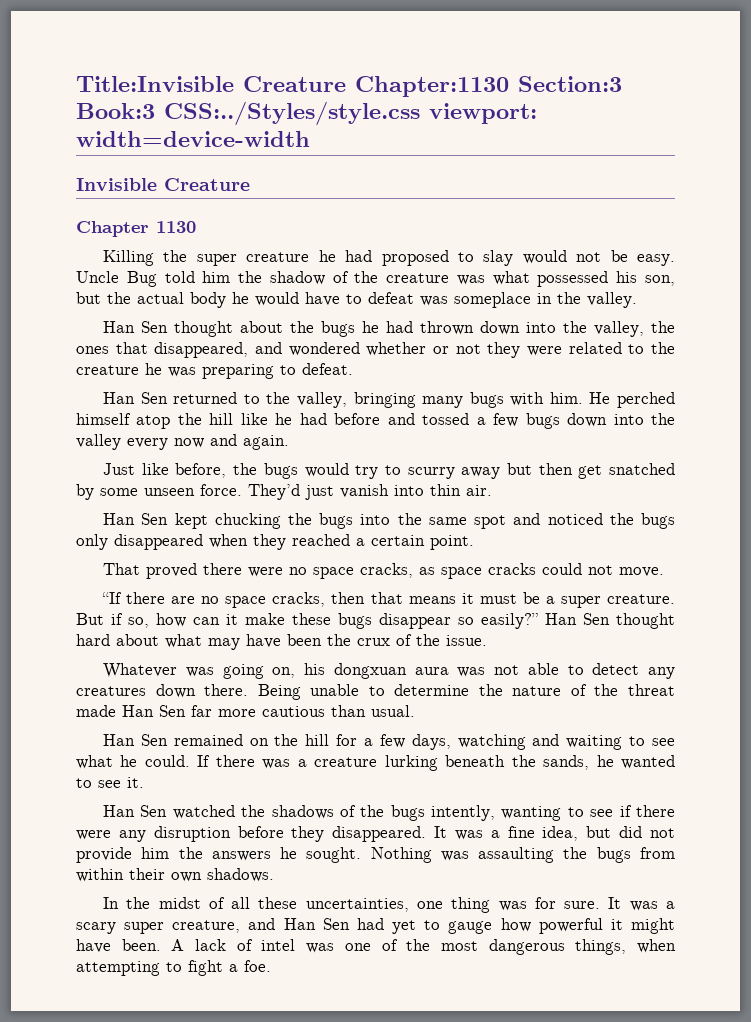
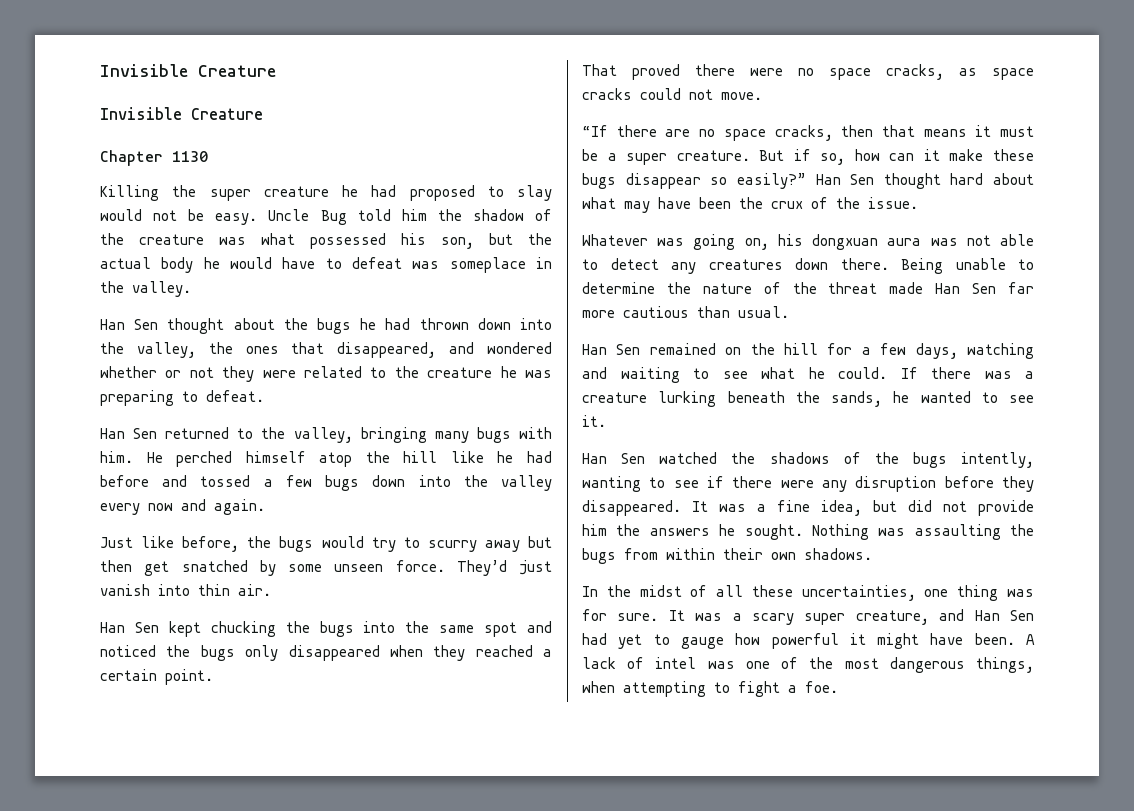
[76,76,622,97] [76,101,537,126] [76,131,310,147] Title:Invisible Creature Chapter:1130 Section:3 Book:3 CSS:../Styles/style.css viewport: width=device-width -> [100,64,276,77] Invisible Creature

